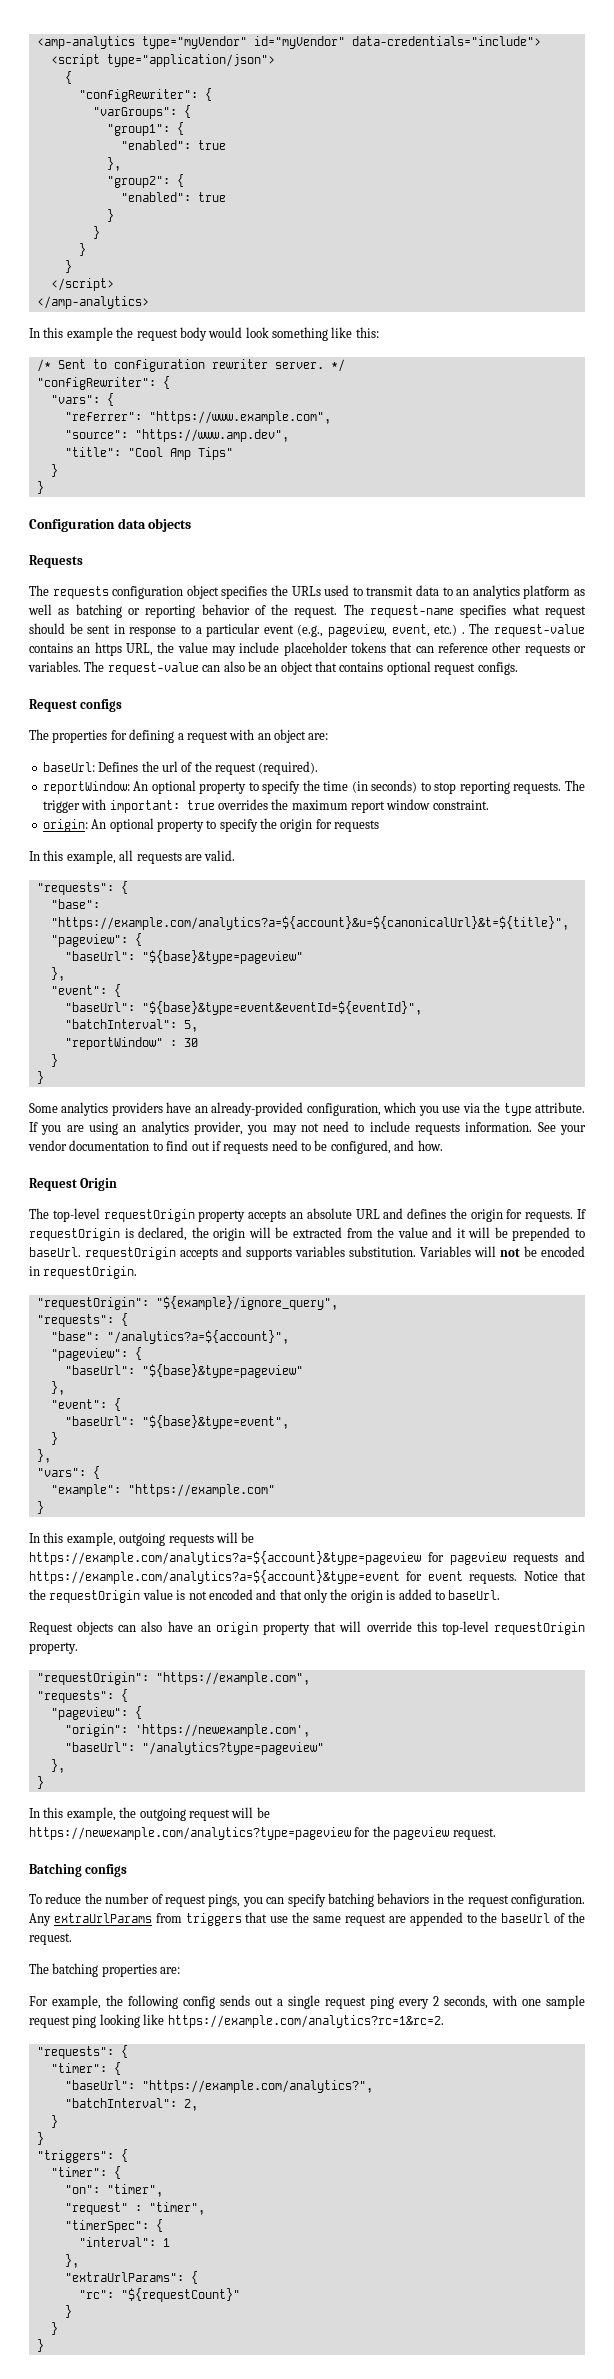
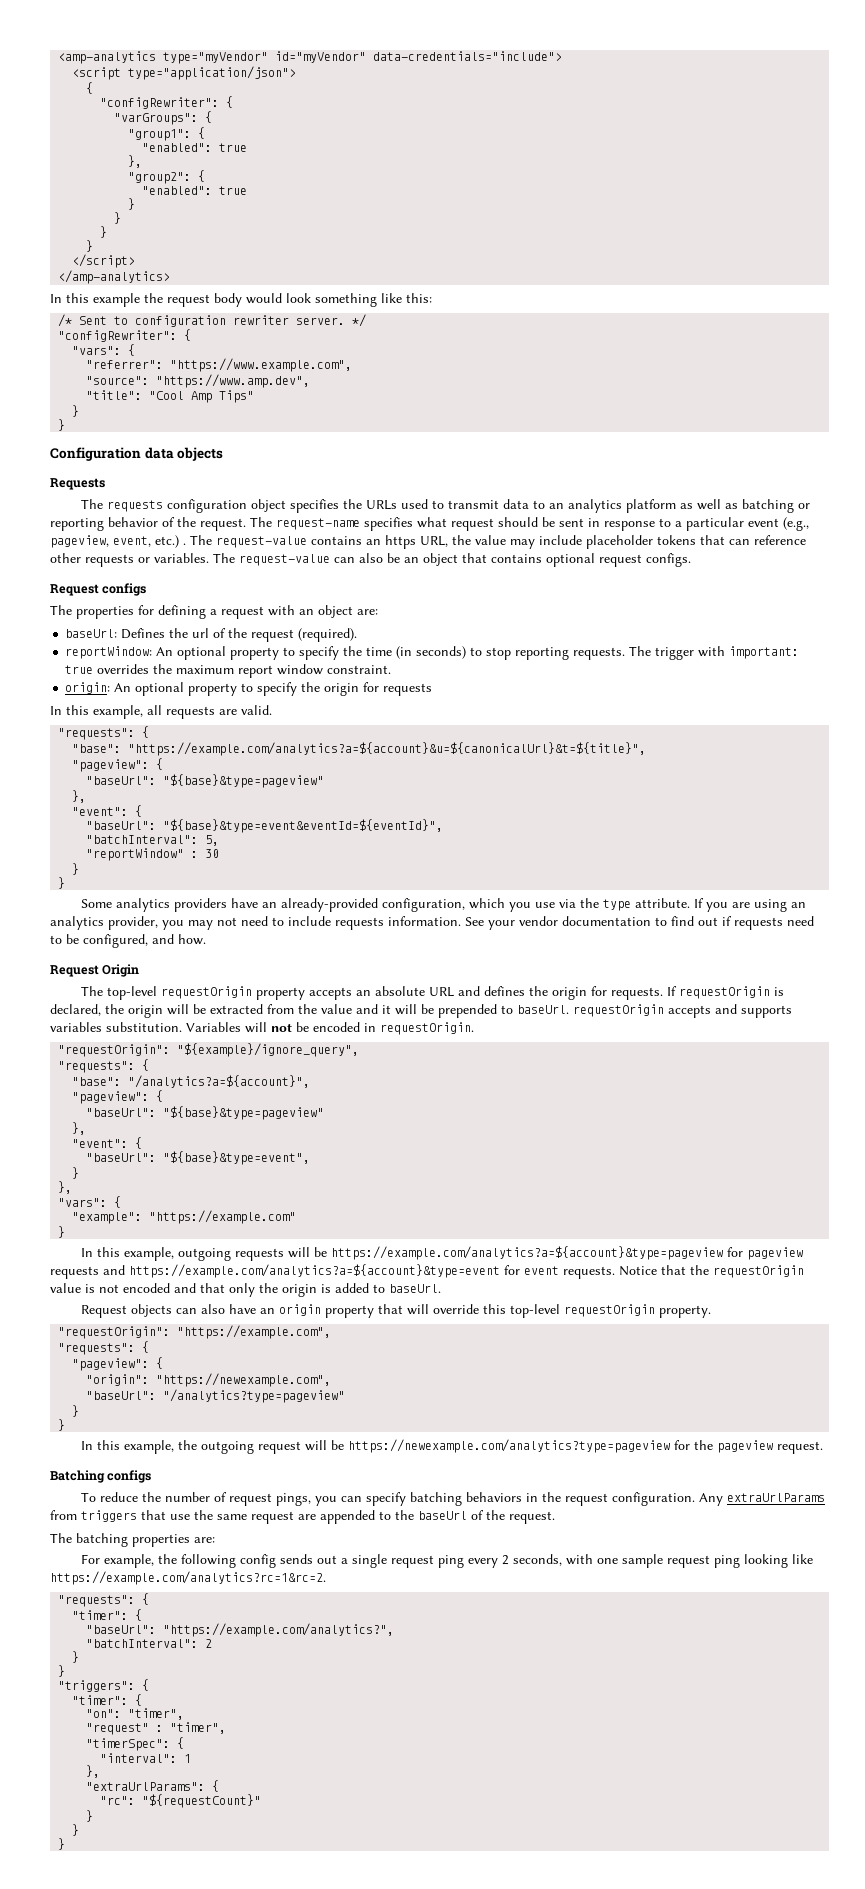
[134,1724,310,1737] 'https://newexample.com', -> [156,1373,332,1387] "https://newexample.com",
[50,1759,65,1773] }, -> [72,1405,80,1417] }
[183,2099,198,2111] 2, -> [205,1639,213,1648] 2

